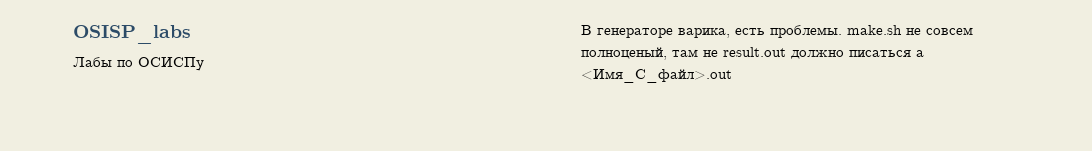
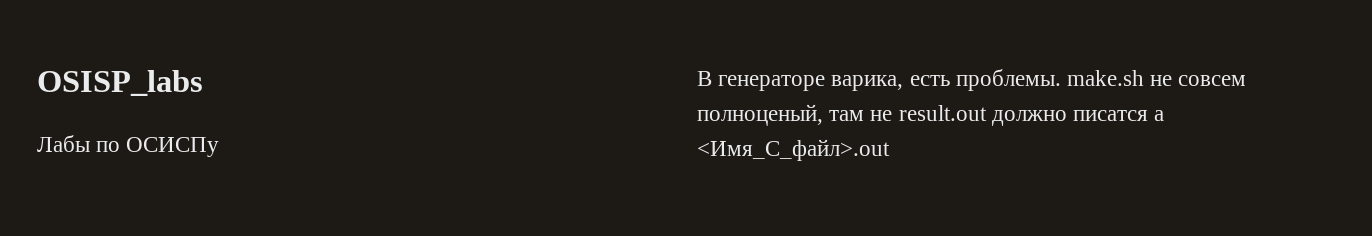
[849,50,911,57] писаться -> [1073,110,1149,121] писатся

